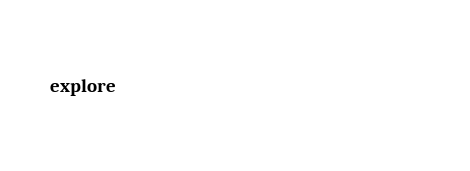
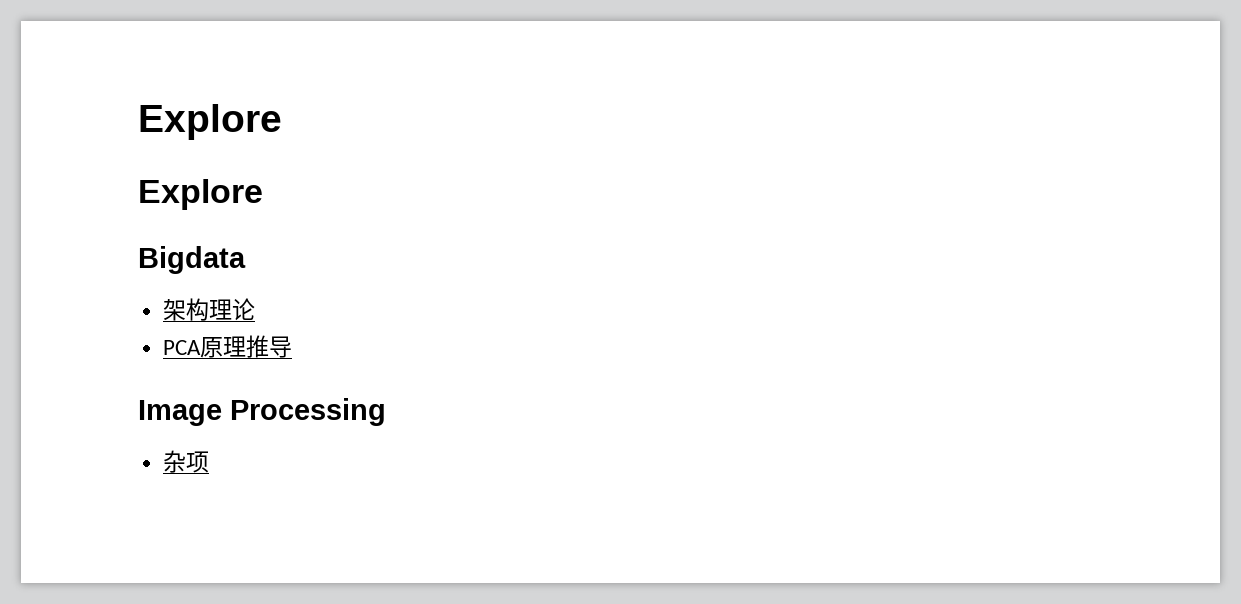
[50,79,116,96] explore -> [138,104,282,140] [138,179,263,210] [138,246,246,274] [163,298,256,321] [163,335,293,358] [138,398,386,426] [163,450,210,473] Explore // Explore // Bigdata // 架构理论 // PCA原理推导 // Image Processing // 杂项

